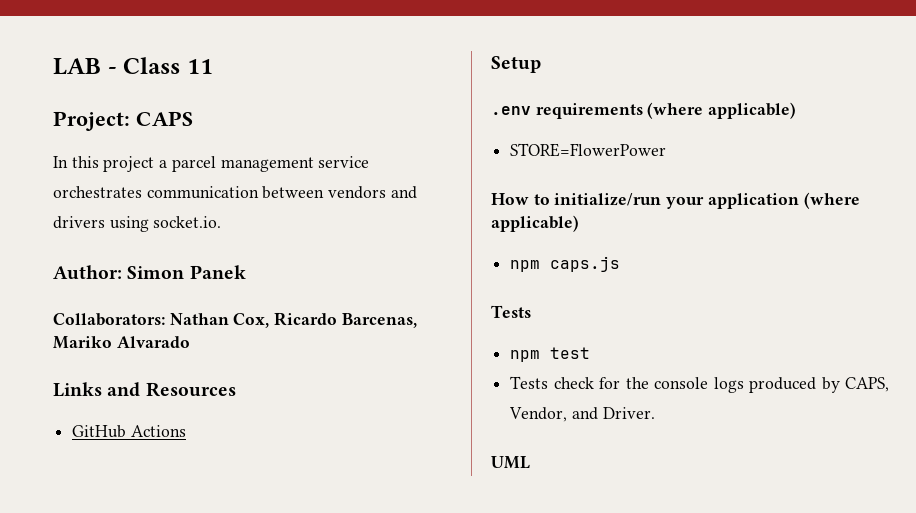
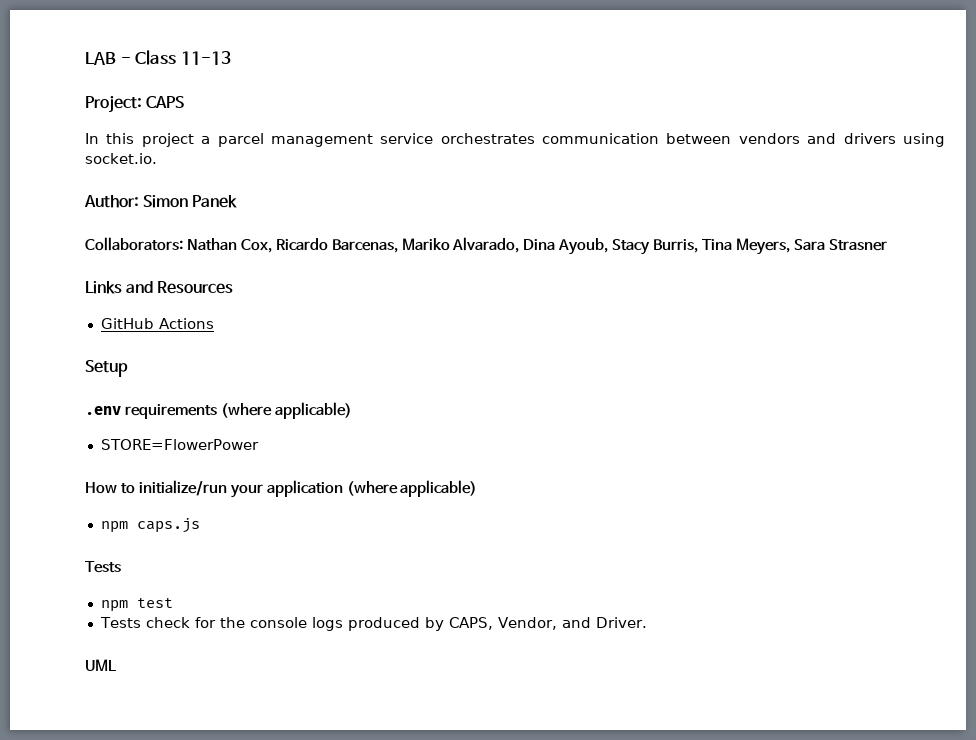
[186,59,213,74] 11 -> [180,51,231,65] 11-13
[116,336,190,348] Alvarado -> [452,237,887,255] Alvarado, Dina Ayoub, Stacy Burris, Tina Meyers, Sara Strasner

